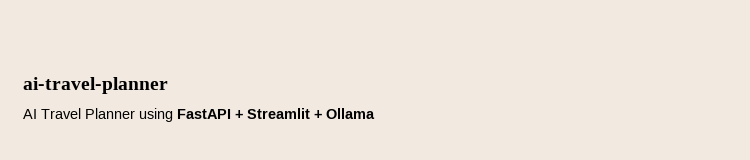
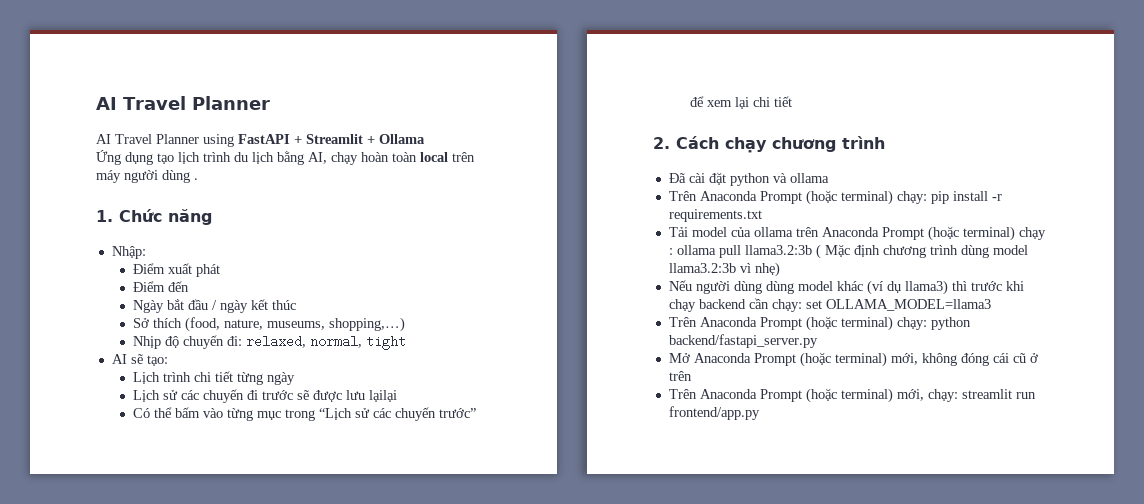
[23,77,168,94] ai-travel-planner -> [96,96,270,110] AI Travel Planner
(375, 113) none -> [96,150,475,165] [96,170,198,183] [96,209,212,225] [111,246,146,259] [132,263,220,277] [132,281,189,292] [132,299,296,313] [132,317,405,332] [132,335,406,350] [111,354,168,366] [132,371,295,385] [132,389,397,403] [132,407,476,421] [689,96,792,109] [653,136,885,153] [668,172,829,186] [668,190,1002,205] [668,209,762,222] [668,226,1046,241] [668,244,1028,259] [668,262,780,277] [668,280,1024,295] [668,298,991,312] [668,316,971,331] [668,334,818,348] [668,352,1038,367] [668,371,692,381] [668,388,1036,403] [668,406,760,420] // Ứng dụng tạo lịch trình du lịch bằng AI, chạy hoàn toàn local trên máy người dùng . // 1. Chức năng // Nhập: // Điểm xuất phát // Điểm đến // Ngày bắt đầu / ngày kết thúc // Sở thích (food, nature, museums, shopping,…) // Nhịp độ chuyến đi: relaxed, normal, tight // AI sẽ tạo: // Lịch trình chi tiết từng ngày // Lịch sử các chuyến đi trước sẽ được lưu lạilại // Có thể bấm vào từng mục trong “Lịch sử các chuyến trước” để xem lại chi tiết // 2. Cách chạy chương trình // Đã cài đặt python và ollama // Trên Anaconda Prompt (hoặc terminal) chạy: pip install -r requirements.txt // Tải model của ollama trên Anaconda Prompt (hoặc terminal) chạy : ollama pull llama3.2:3b ( Mặc định chương trình dùng model llama3.2:3b vì nhẹ) // Nếu người dùng dùng model khác (ví dụ llama3) thì trước khi chạy backend cần chạy: set OLLAMA_MODEL=llama3 // Trên Anaconda Prompt (hoặc terminal) chạy: python backend/fastapi_server.py // Mở Anaconda Prompt (hoặc terminal) mới, không đóng cái cũ ở trên // Trên Anaconda Prompt (hoặc terminal) mới, chạy: streamlit run frontend/app.py

